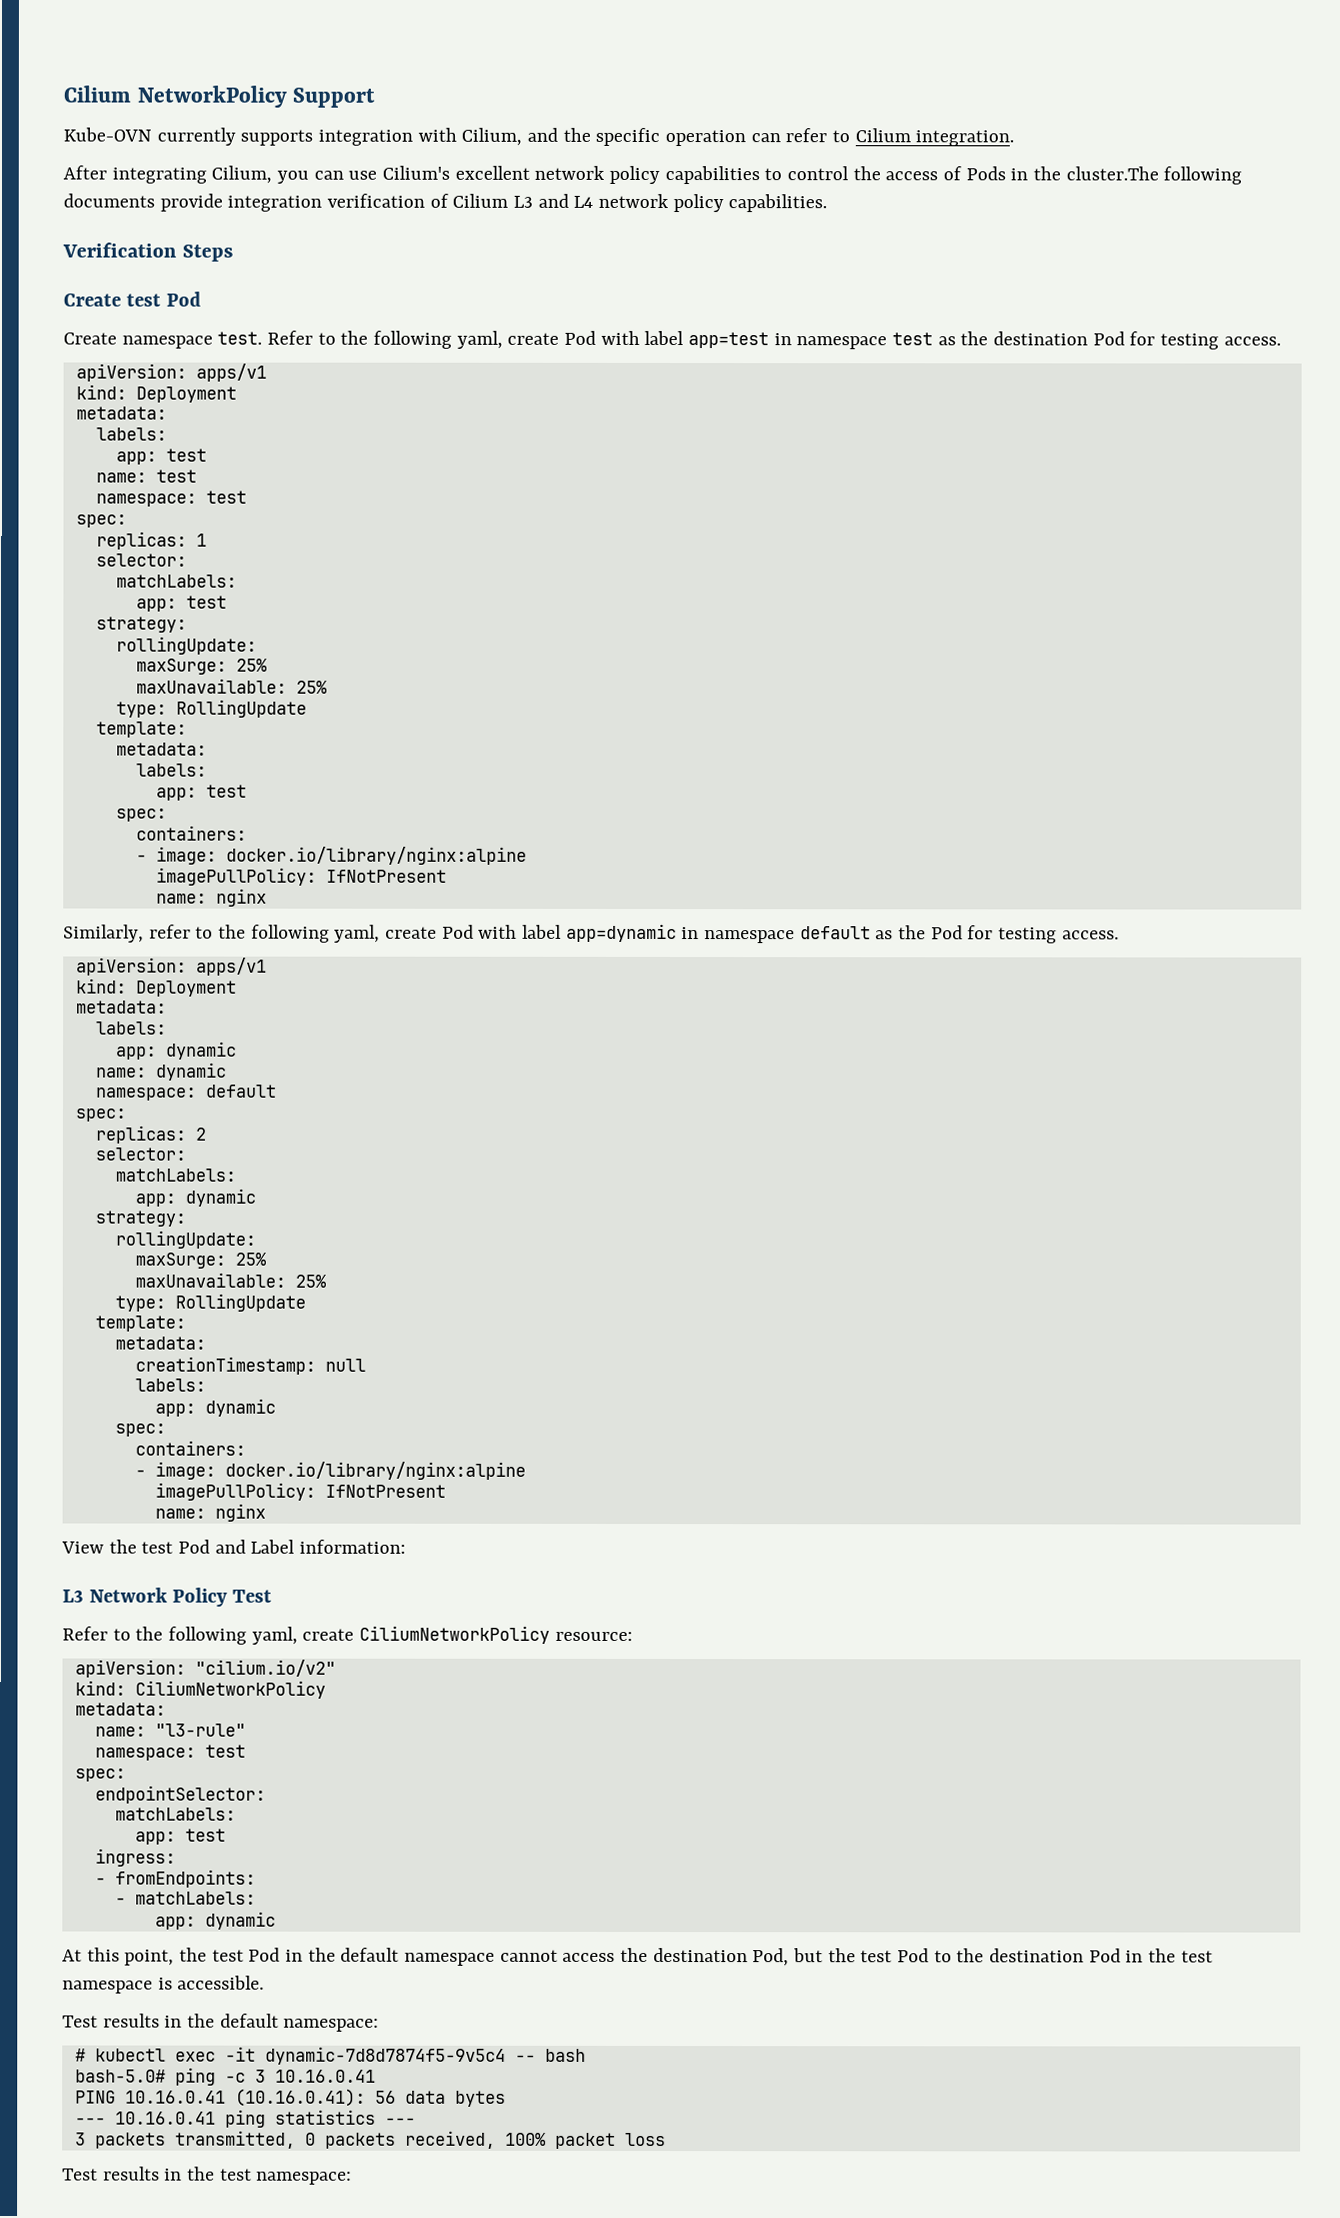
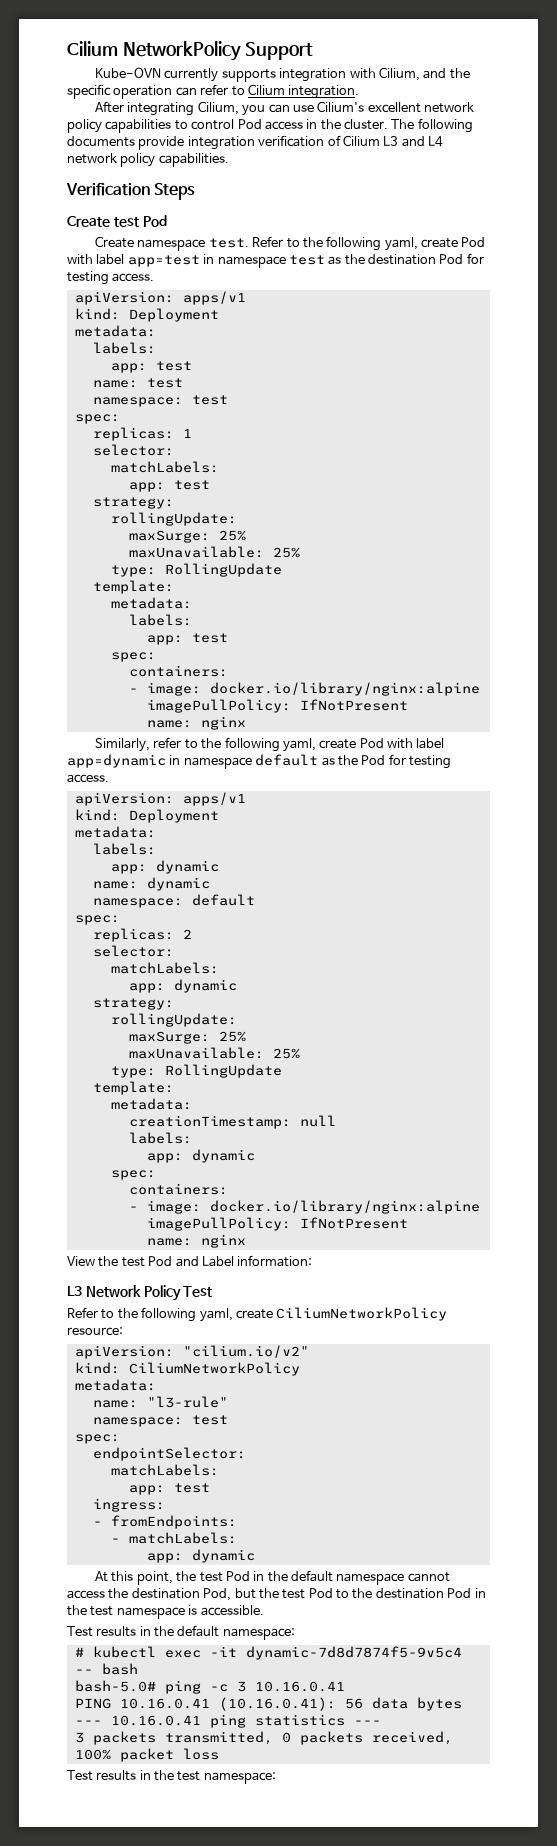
[852,166,1159,181] the access of Pods in the cluster.The -> [237,119,415,130] Pod access in the cluster. The

